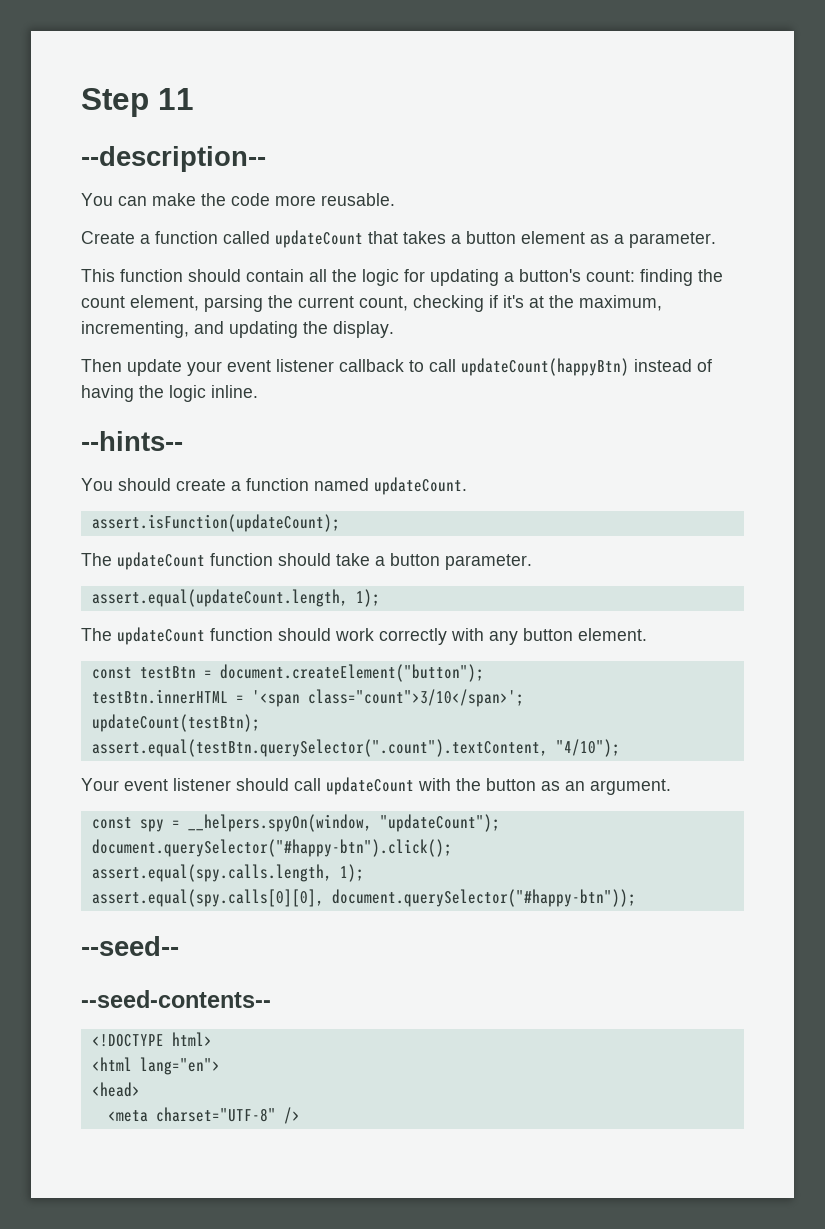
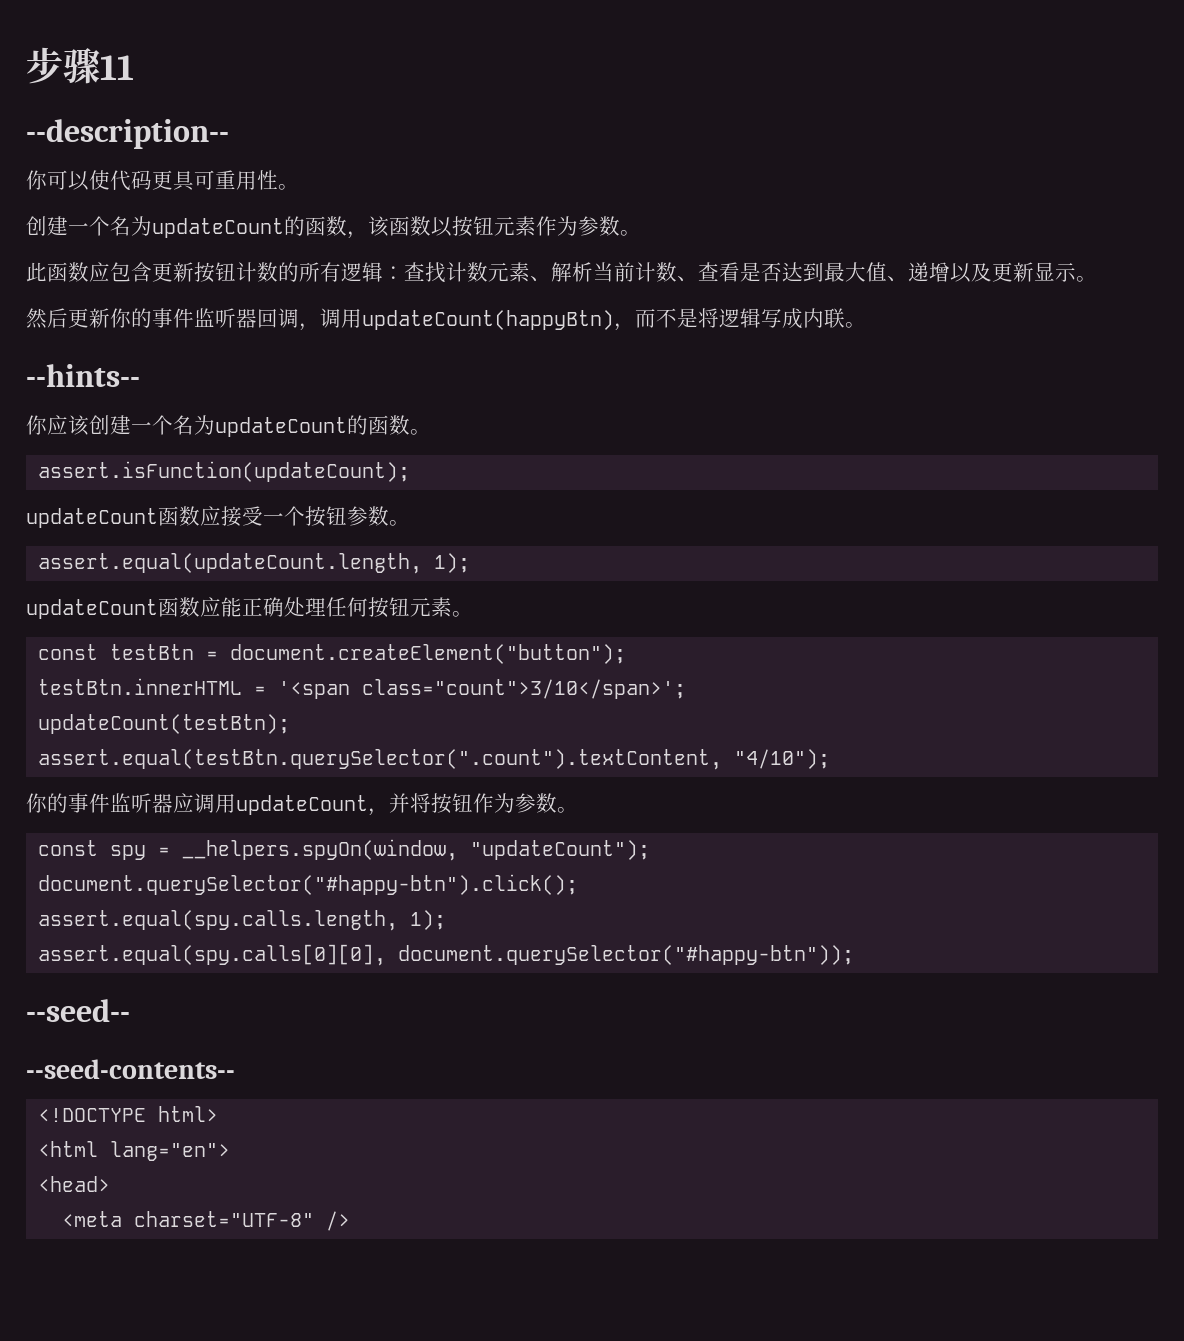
[81,88,149,117] Step -> [26,47,100,84] 步骤
[81,193,395,206] [81,230,716,248] [81,269,723,286] [81,295,662,312] [81,321,394,338] [81,358,712,376] [81,385,258,402] [81,431,183,451] [81,477,467,495] [91,514,340,532] [81,552,532,570] [91,589,380,607] [81,627,647,645] You can make the code more reusable. // Create a function called updateCount that takes a button element as a parameter. // This function should contain all the logic for updating a button's count: finding the count element, parsing the current count, checking if it's at the maximum, incrementing, and updating the display. // Then update your event listener callback to call updateCount(happyBtn) instead of having the logic inline. // --hints-- // You should create a function named updateCount. // assert.isFunction(updateCount); // The updateCount function should take a button parameter. // assert.equal(updateCount.length, 1); // The updateCount function should work correctly with any button element. -> [26,170,299,191] [26,216,641,239] [26,262,1097,283] [26,308,866,331] [26,364,140,387] [26,415,431,437] [38,461,411,482] [26,506,410,528] [38,553,471,574] [26,597,473,619] 你可以使代码更具可重用性。 // 创建一个名为updateCount的函数，该函数以按钮元素作为参数。 // 此函数应包含更新按钮计数的所有逻辑：查找计数元素、解析当前计数、查看是否达到最大值、递增以及更新显示。 // 然后更新你的事件监听器回调，调用updateCount(happyBtn)，而不是将逻辑写成内联。 // --hints-- // 你应该创建一个名为updateCount的函数。 // assert.isFunction(updateCount); // updateCount函数应接受一个按钮参数。 // assert.equal(updateCount.length, 1); // updateCount函数应能正确处理任何按钮元素。
[81,777,671,795] Your event listener should call updateCount with the button as an argument. -> [26,793,578,816] 你的事件监听器应调用updateCount，并将按钮作为参数。

